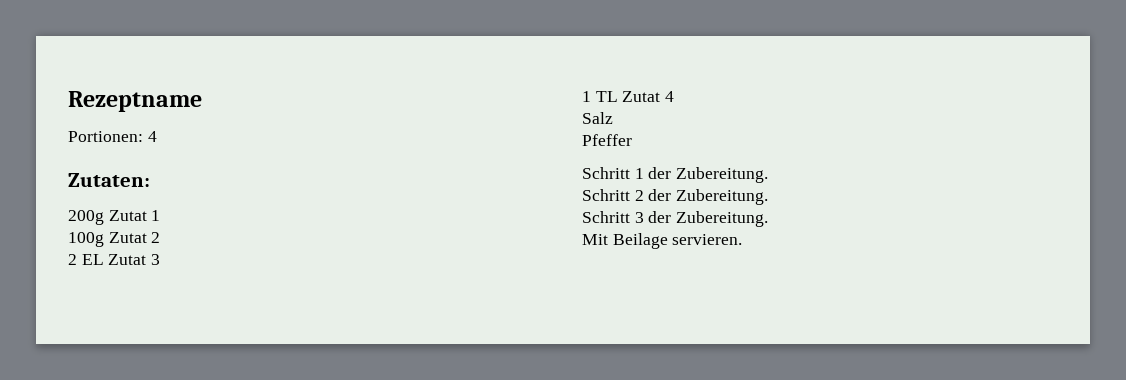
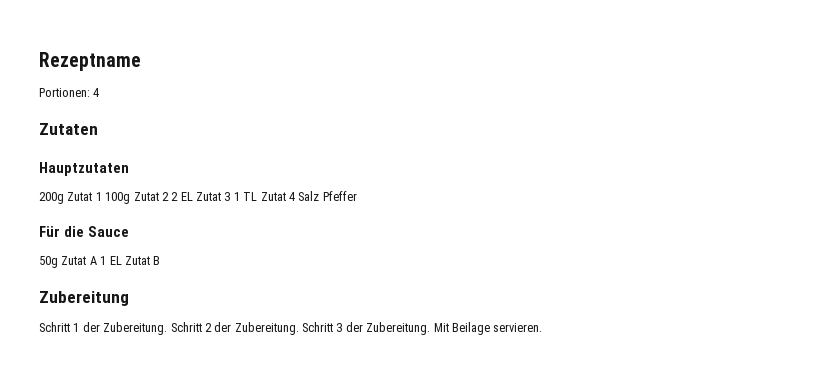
[68,173,150,187] Zutaten: -> [39,123,98,135] [39,162,129,176] Zutaten // Hauptzutaten
(161, 215) // -> (102, 196) none
(161, 237) // -> (169, 196) none
(161, 259) // -> (231, 196) none
[582,112,613,124] [582,134,632,146] // Salz // Pfeffer -> [298,191,357,201] [39,226,129,237] [39,256,161,268] [39,291,129,306] Salz Pfeffer // Für die Sauce // 50g Zutat A 1 EL Zutat B // Zubereitung
(769, 175) // -> (168, 328) none
(769, 197) // -> (299, 328) none
(769, 219) // -> (431, 328) none

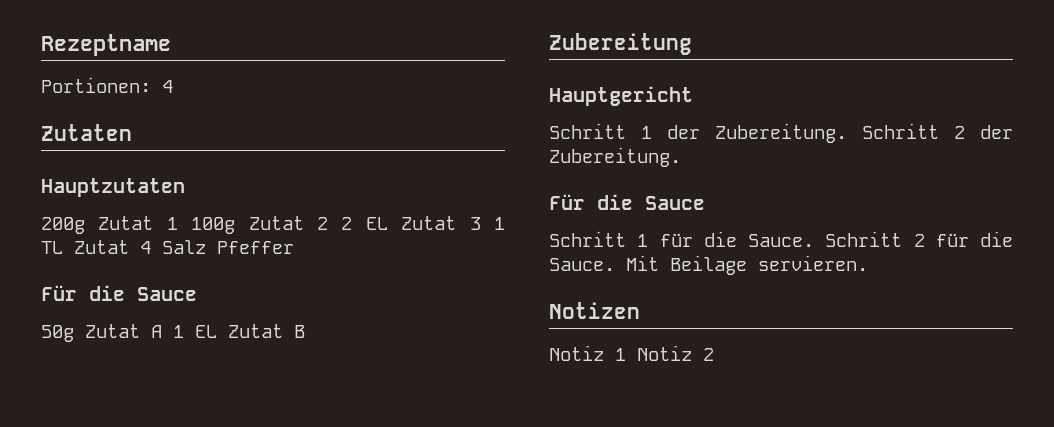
(129, 298) none -> [549,86,693,106] // Hauptgericht
[302,322,543,335] Schritt 3 der Zubereitung. Mit Beilage servieren. -> [549,194,705,210] [549,231,1013,247] [549,255,868,275] [549,302,640,319] [549,345,714,361] // Für die Sauce // Schritt 1 für die Sauce. Schritt 2 für die Sauce. Mit Beilage servieren. // Notizen // Notiz 1 Notiz 2

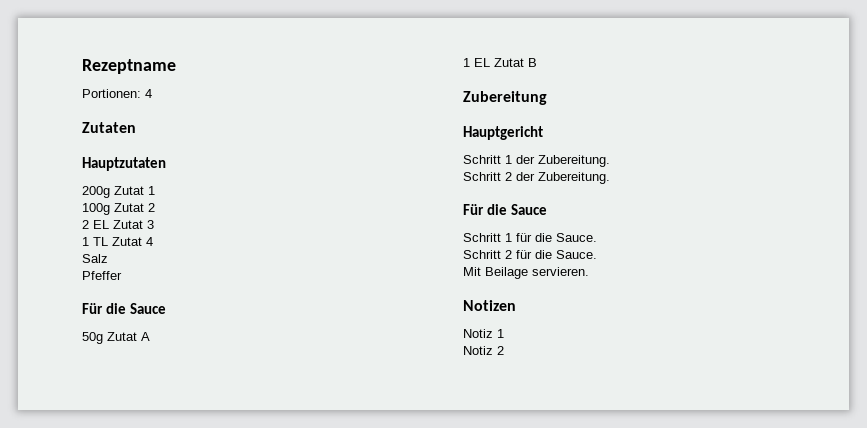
(178, 223) none -> (155, 190) //
(328, 223) none -> (155, 207) //
(481, 223) none -> (154, 224) //
(151, 247) none -> (153, 241) //
(206, 247) none -> (108, 258) //
(162, 331) none -> (150, 336) //
(847, 133) none -> (610, 161) //
(814, 240) none -> (597, 237) //
(615, 264) none -> (597, 254) //
(626, 354) none -> (504, 333) //

